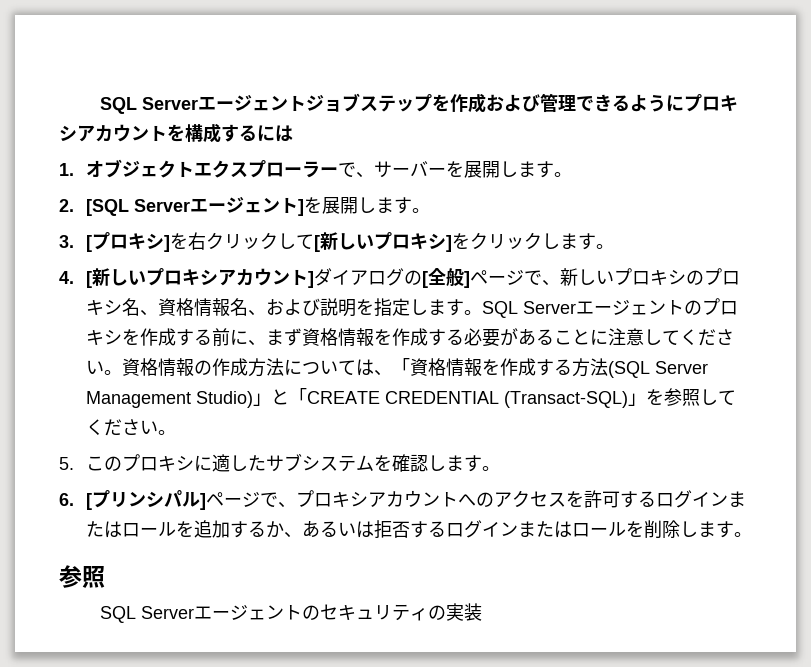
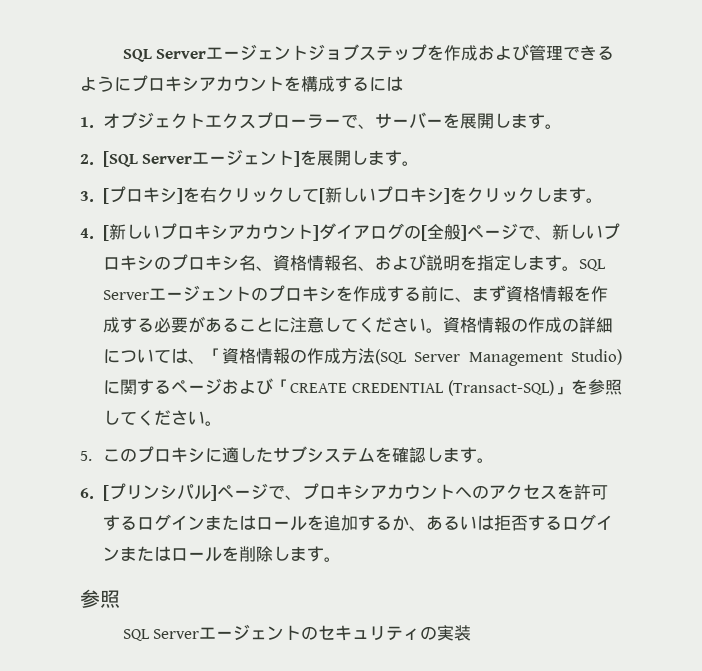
[247,358,284,377] 方法 -> [561,317,613,333] の詳細
[481,358,572,376] を作成する -> [289,348,341,364] の作成
[252,389,289,406] 」と -> [102,378,273,395] に関するページおよび

